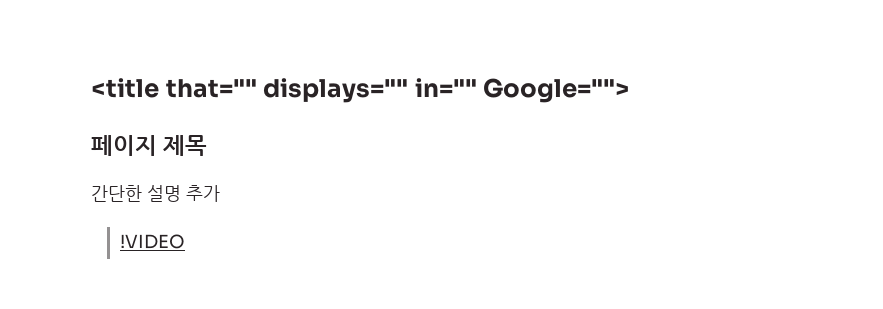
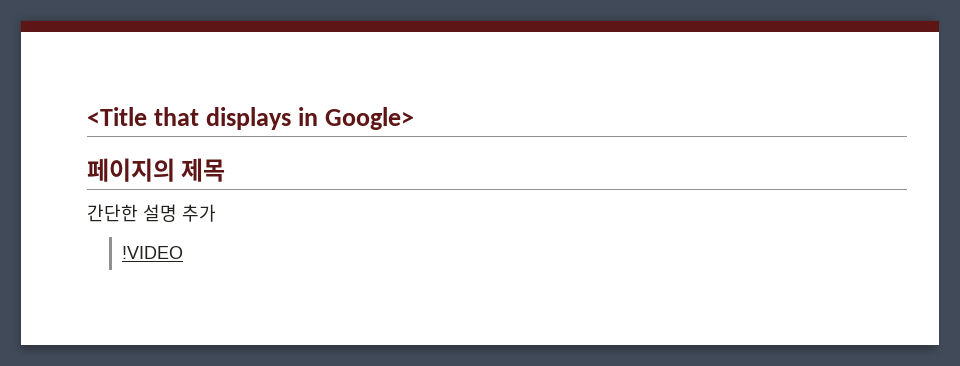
[91,78,631,103] [91,135,157,156] <title that="" displays="" in="" Google=""> // 페이지 -> [87,107,415,130] [87,158,175,182] <Title that displays in Google> // 페이지의

